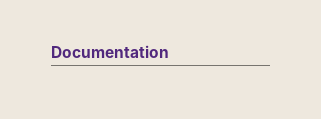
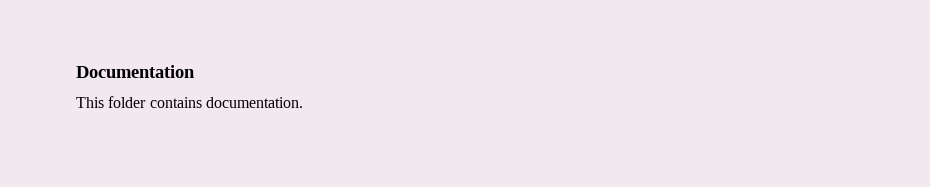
(169, 51) none -> [76,96,303,108] // This folder contains documentation.

